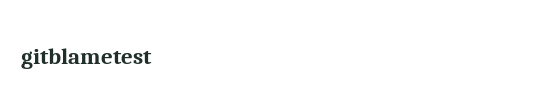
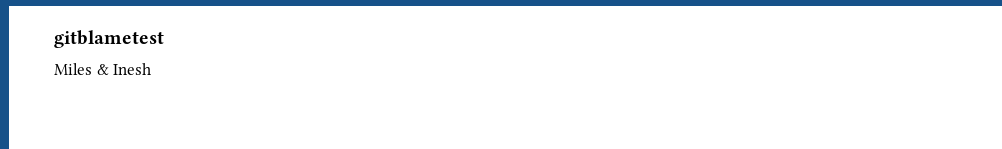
(152, 58) none -> [54,63,152,75] // Miles & Inesh

